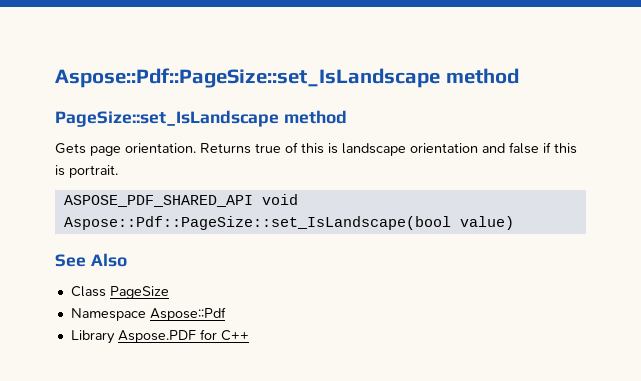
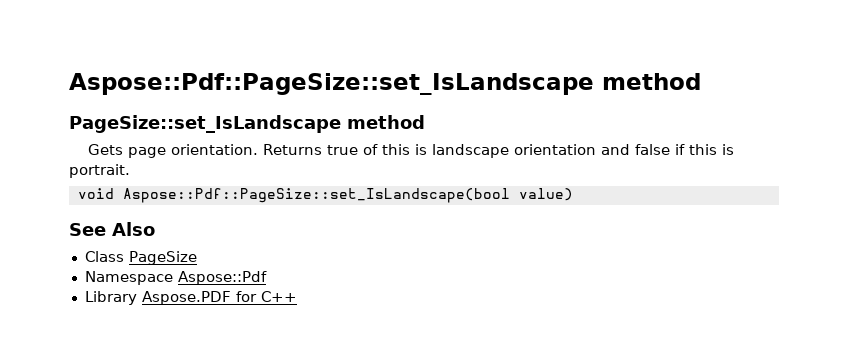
[63,195,253,207] ASPOSE_PDF_SHARED_API -> (130, 171) none

